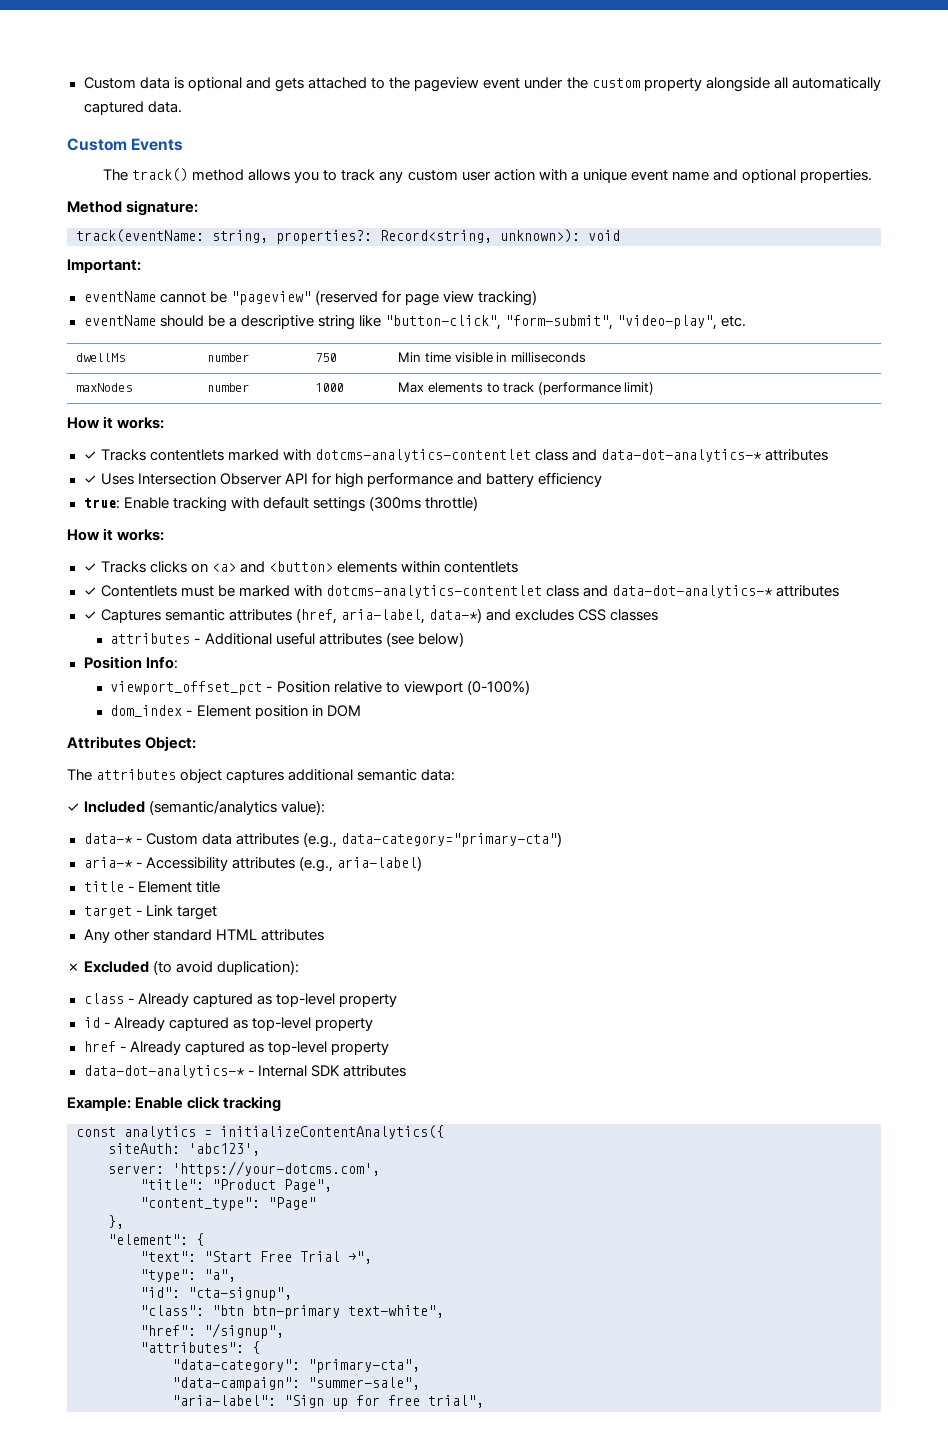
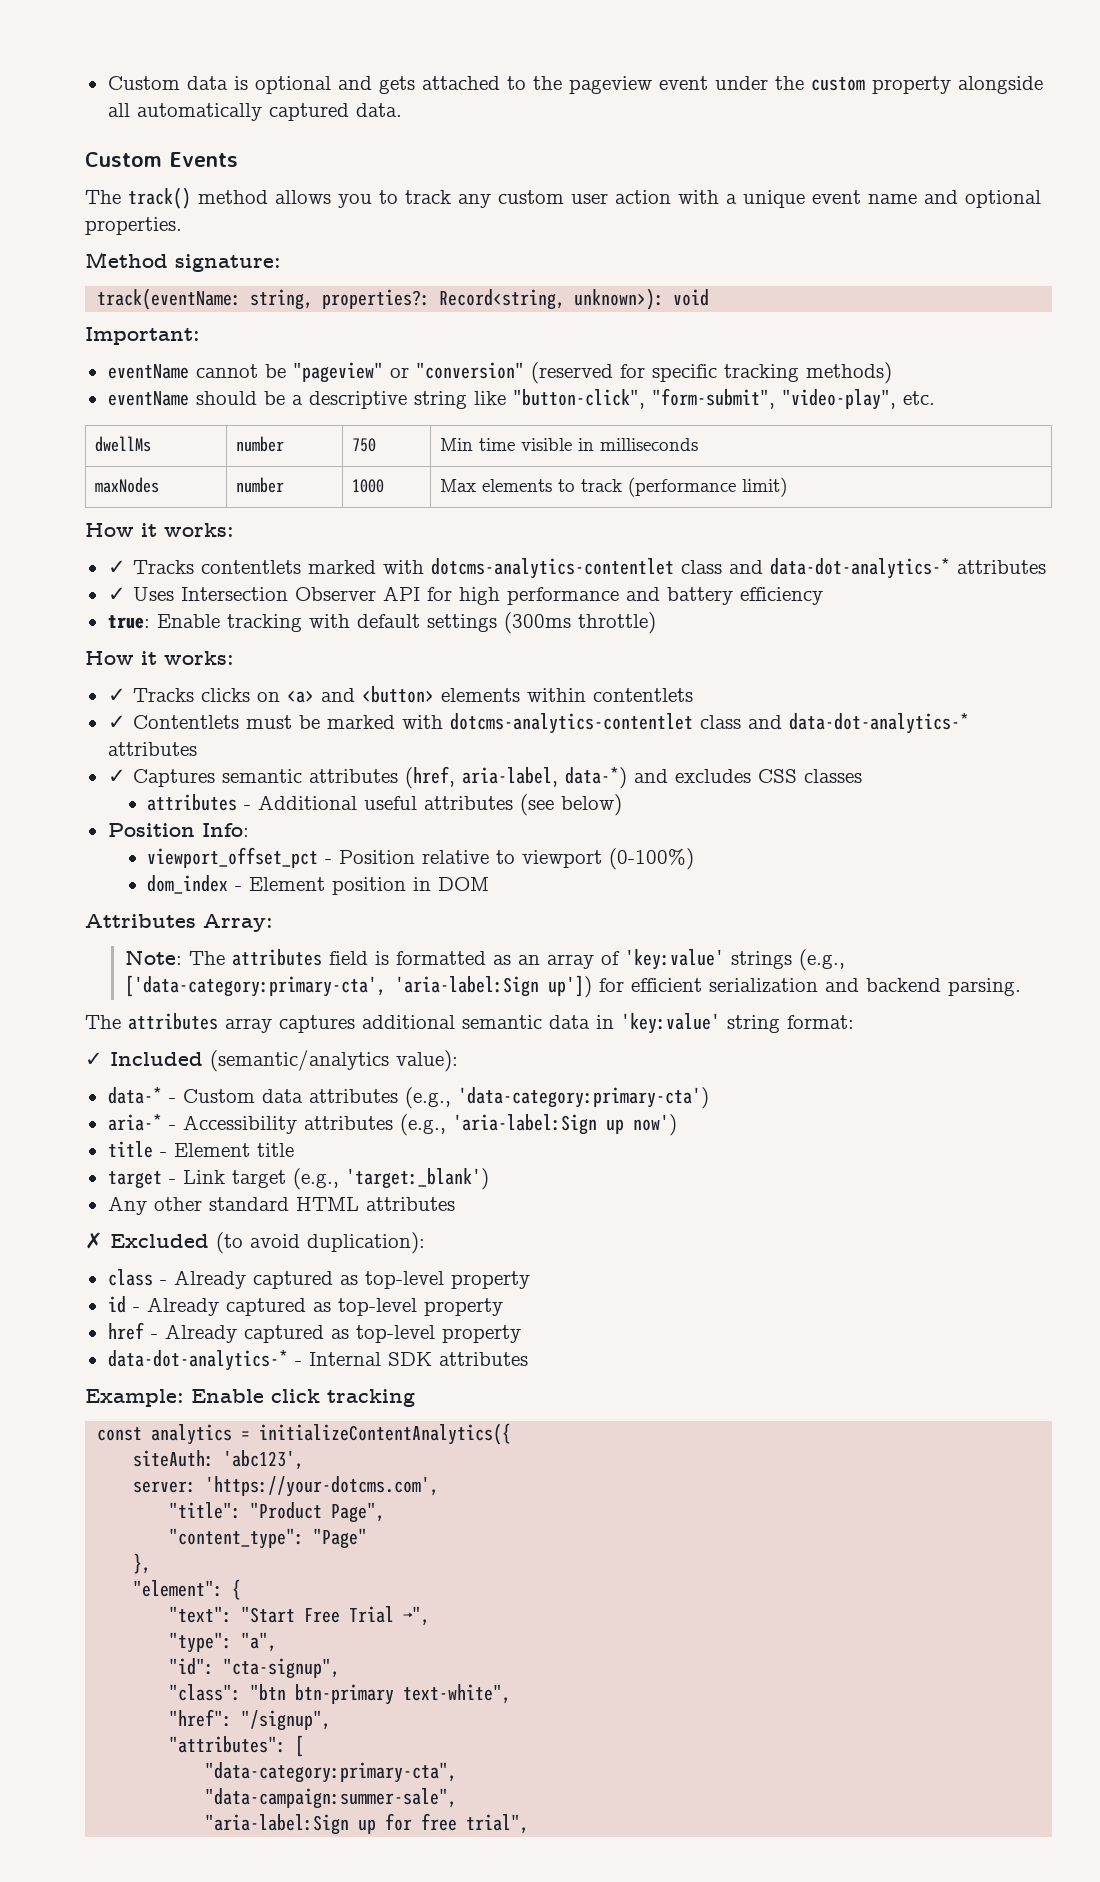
[314,290,537,306] (reserved for page view tracking) -> [389,362,892,384] or "conversion" (reserved for specific tracking methods)
[145,736,197,751] [67,769,223,783] Object: // The attributes object -> [203,914,273,932] [124,949,845,971] [124,975,1021,998] [85,1013,272,1033] Array: // Note: The attributes field is formatted as an array of 'key:value' strings (e.g., ['data-category:primary-cta', 'aria-label:Sign up']) for efficient serialization and backend parsing. // The attributes array
[421,769,456,781] data: -> [549,1013,854,1034] data in 'key:value' string format:
[340,832,562,847] data-category="primary-cta") -> [457,1087,709,1109] 'data-category:primary-cta')
[336,856,422,871] aria-label) -> [452,1114,677,1136] 'aria-label:Sign up now')
(217, 913) none -> [292,1168,489,1190] (e.g., 'target:_blank')
[252,1341,260,1354] [172,1359,420,1373] [172,1377,420,1391] [172,1395,324,1408] { // "data-category": "primary-cta", // "data-campaign": "summer-sale", // "aria-label": "Sign -> [295,1735,305,1757] [205,1762,458,1783] [205,1788,458,1809] [205,1814,350,1835] [ // "data-category:primary-cta", // "data-campaign:summer-sale", // "aria-label:Sign

